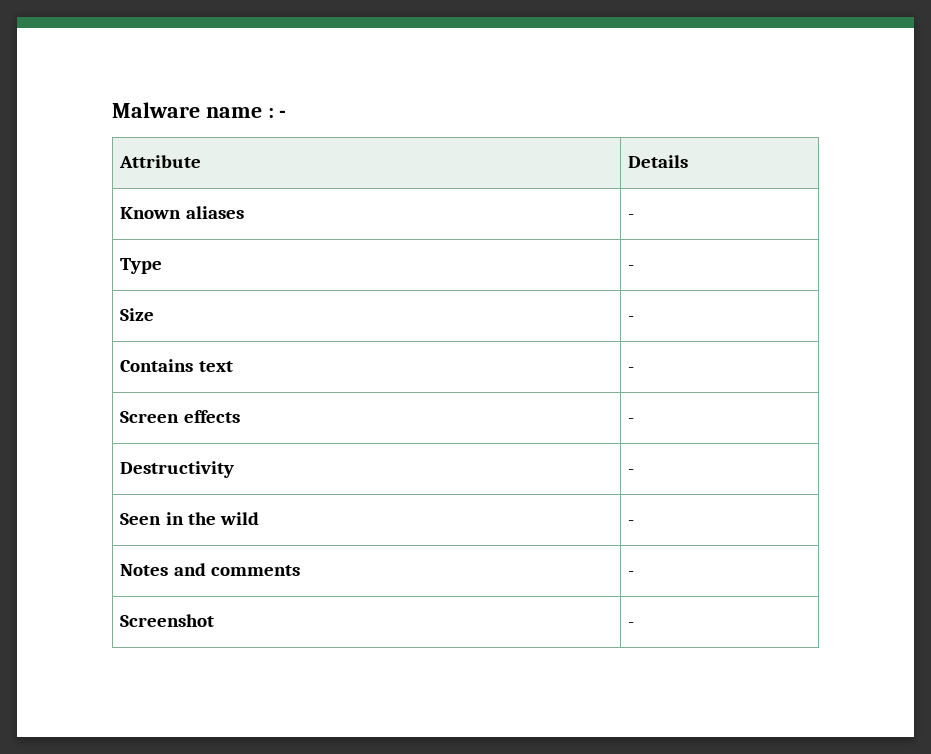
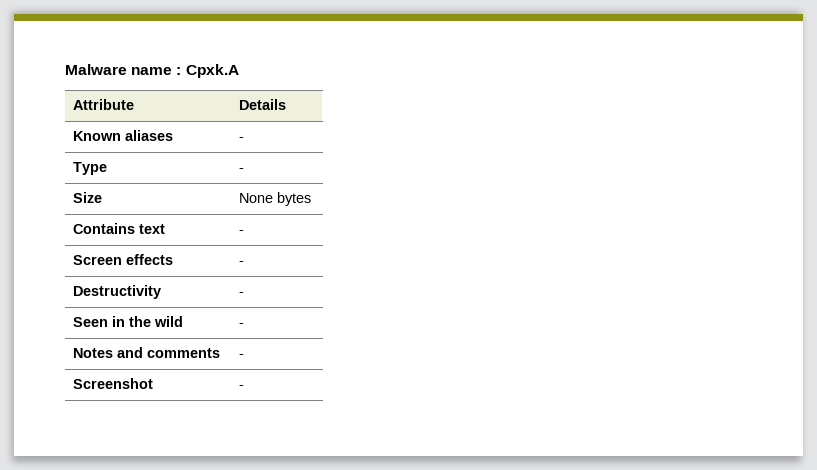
[279,110,287,118] - -> [185,64,239,78] Cpxk.A
[628,316,635,321] - -> [239,192,312,206] None bytes

